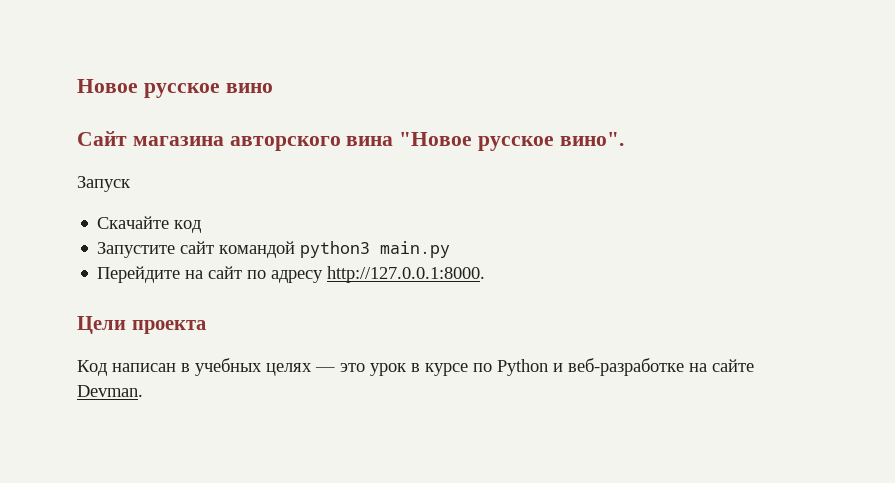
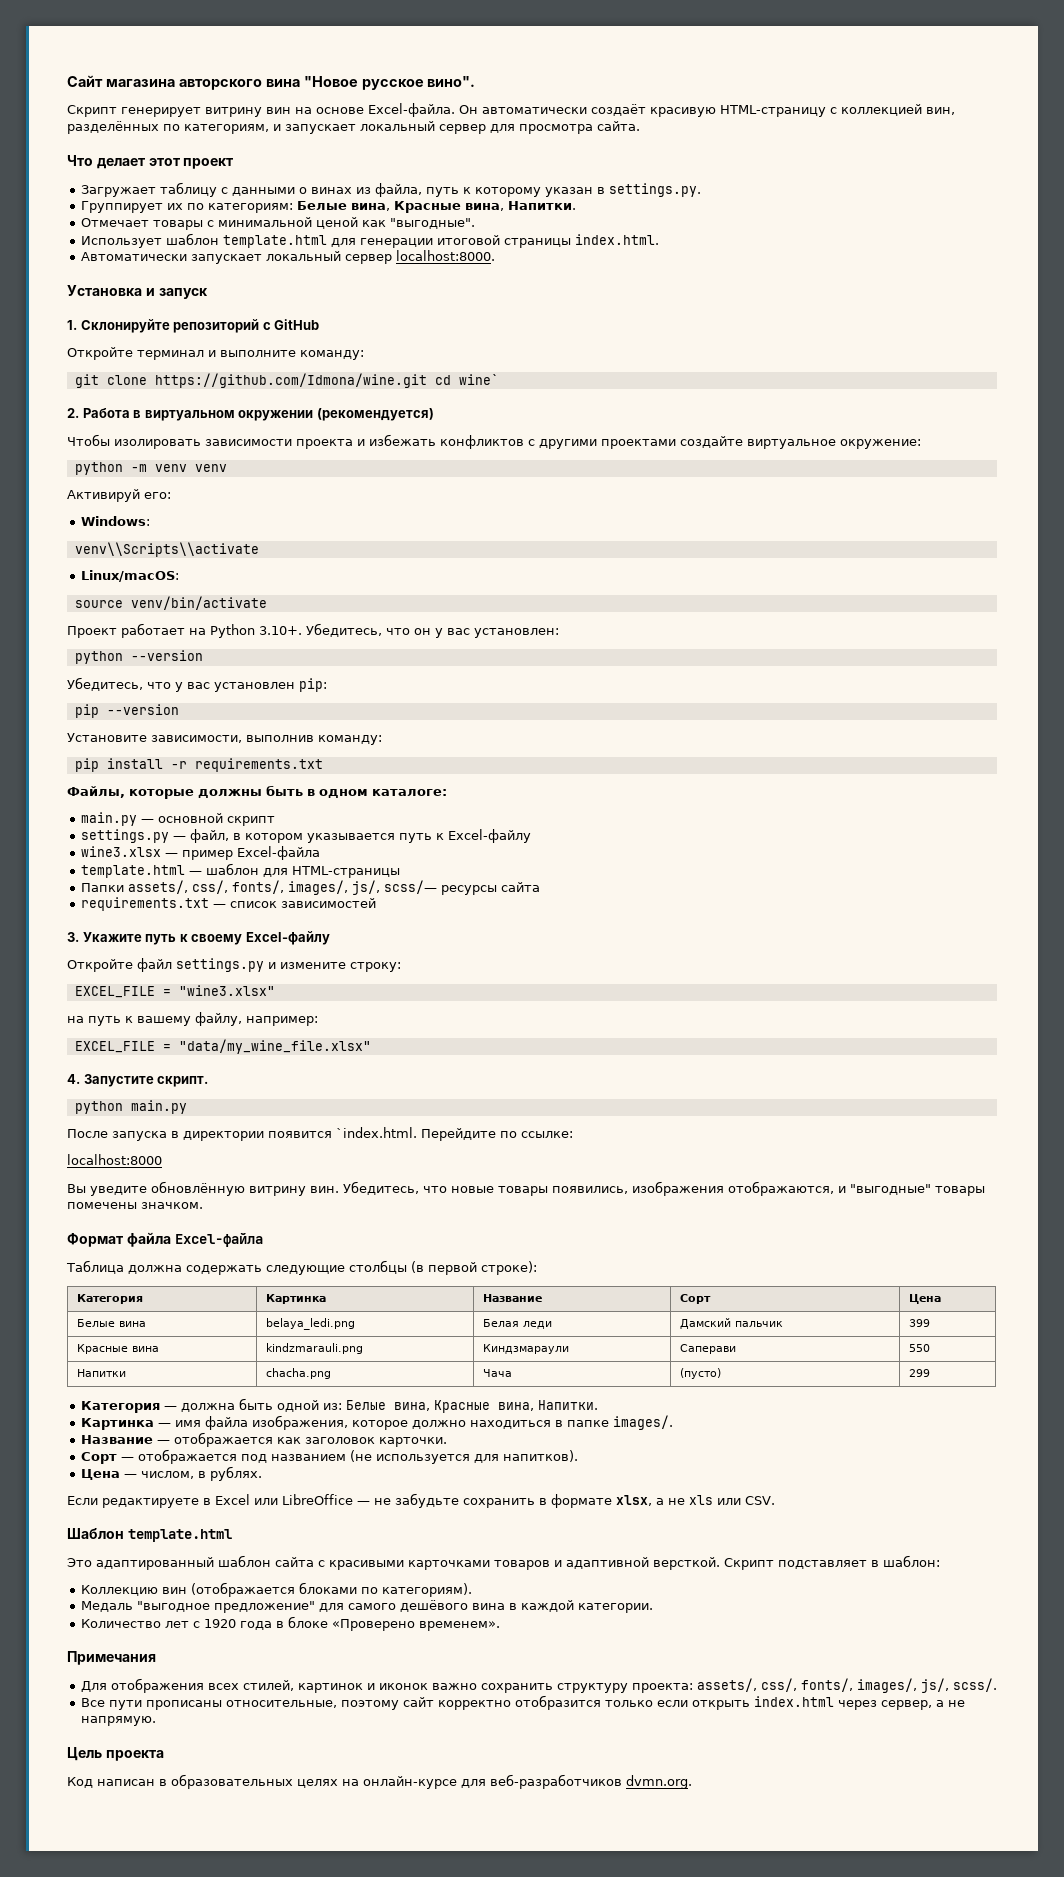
[77,79,273,98] Новое русское вино // -> (67, 81) none
[77,176,130,192] [97,216,202,233] [97,241,451,258] [97,266,486,283] [77,316,206,334] [77,358,754,376] [77,385,143,397] Запуск // Скачайте код // Запустите сайт командой python3 main.py // Перейдите на сайт по адресу http://127.0.0.1:8000. // Цели проекта // Код написан в учебных целях — это урок в курсе по Python и веб-разработке на сайте Devman. -> [67,103,955,117] [67,121,640,134] [67,155,234,169] [80,182,701,197] [80,201,576,213] [80,217,475,230] [80,233,659,248] [80,250,495,264] [67,285,208,299] [67,319,320,333] [67,347,364,360] [74,373,499,388] [67,408,434,421] [67,434,921,449] [74,462,227,475] [67,489,171,502] [80,516,150,526] [74,542,259,557] [80,570,179,582] [74,596,267,610] [67,623,559,638] [74,650,203,664] [67,677,327,692] [74,704,179,718] [67,733,382,745] [74,758,323,772] [67,785,447,799] [80,812,275,826] [80,829,531,843] [80,846,320,860] [80,863,400,878] [80,880,540,895] [80,897,376,911] [67,931,330,945] [67,958,401,972] [74,985,275,998] [67,1012,318,1026] [74,1039,371,1054] [67,1074,209,1087] [74,1100,187,1114] [67,1127,573,1141] [67,1154,162,1165] [67,1181,985,1196] [67,1202,203,1209] [67,1232,263,1247] [66,1260,537,1275] [76,1294,143,1304] [265,1294,326,1304] [482,1294,542,1302] [679,1294,711,1304] [908,1294,941,1304] [76,1319,146,1327] [265,1318,355,1330] [482,1319,552,1329] [679,1318,783,1329] [908,1319,930,1327] [76,1344,159,1354] [265,1343,363,1354] [482,1344,569,1354] [679,1344,736,1354] [908,1344,930,1352] [76,1369,126,1377] [265,1368,331,1379] [482,1369,512,1377] [679,1368,721,1379] [908,1369,930,1377] [80,1398,598,1413] [80,1415,673,1430] [80,1432,447,1447] [80,1449,578,1464] [80,1466,262,1481] [67,1493,775,1508] [67,1528,232,1542] [67,1555,940,1570] [80,1582,472,1597] [80,1600,653,1613] [80,1616,500,1631] [67,1651,156,1665] [80,1678,997,1693] [80,1695,965,1710] [80,1716,156,1726] [67,1747,164,1761] [67,1774,692,1789] Скрипт генерирует витрину вин на основе Excel-файла. Он автоматически создаёт красивую HTML-страницу с коллекцией вин, разделённых по категориям, и запускает локальный сервер для просмотра сайта. // Что делает этот проект // Загружает таблицу с данными о винах из файла, путь к которому указан в settings.py. // Группирует их по категориям: Белые вина, Красные вина, Напитки. // Отмечает товары с минимальной ценой как "выгодные". // Использует шаблон template.html для генерации итоговой страницы index.html. // Автоматически запускает локальный сервер localhost:8000. // Установка и запуск // 1. Склонируйте репозиторий с GitHub // Откройте терминал и выполните команду: // git clone https://github.com/Idmona/wine.git cd wine` // 2. Работа в виртуальном окружении (рекомендуется) // Чтобы изолировать зависимости проекта и избежать конфликтов с другими проектами создайте виртуальное окружение: // python -m venv venv // Активируй его: // Windows: // venv\\Scripts\\activate // Linux/macOS: // source venv/bin/activate // Проект работает на Python 3.10+. Убедитесь, что он у вас установлен: // python --version // Убедитесь, что у вас установлен pip: // pip --version // Установите зависимости, выполнив команду: // pip install -r requirements.txt // Файлы, которые должны быть в одном каталоге: // main.py — основной скрипт // settings.py — файл, в котором указывается путь к Excel-файлу // wine3.xlsx — пример Excel-файла // template.html — шаблон для HTML-страницы // Папки assets/, css/, fonts/, images/, js/, scss/— ресурсы сайта // requirements.txt — список зависимостей // 3. Укажите путь к своему Excel-файлу // Откройте файл settings.py и измените строку: // EXCEL_FILE = "wine3.xlsx" // на путь к вашему файлу, например: // EXCEL_FILE = "data/my_wine_file.xlsx" // 4. Запустите скрипт. // python main.py // После запуска в директории появится `index.html. Перейдите по ссылке: // localhost:8000 // Вы уведите обновлённую витрину вин. Убедитесь, что новые товары появились, изображения отображаются, и "выгодные" товары помечены значком. // Формат файла Excel-файла // Таблица должна содержать следующие столбцы (в первой строке): // Категория | Картинка | Название | Сорт | Цена // Белые вина | belaya_ledi.png | Белая леди | Дамский пальчик | 399 // Красные вина | kindzmarauli.png | Киндзмараули | Саперави | 550 // Напитки | chacha.png | Чача | (пусто) | 299 // Категория — должна быть одной из: Белые вина, Красные вина, Напитки. // Картинка — имя файла изображения, которое должно находиться в папке images/. // Название — отображается как заголовок карточки. // Сорт — отображается под названием (не используется для напитков). // Цена — числом, в рублях. // Если редактируете в Excel или LibreOffice — не забудьте сохранить в формате xlsx, а не xls или CSV. // Шаблон template.html // Это адаптированный шаблон сайта с красивыми карточками товаров и адаптивной версткой. Скрипт подставляет в шаблон: // Коллекцию вин (отображается блоками по категориям). // Медаль "выгодное предложение" для самого дешёвого вина в каждой категории. // Количество лет с 1920 года в блоке «Проверено временем». // Примечания // Для отображения всех стилей, картинок и иконок важно сохранить структуру проекта: assets/, css/, fonts/, images/, js/, scss/. // Все пути прописаны относительные, поэтому сайт корректно отобразится только если открыть index.html через сервер, а не напрямую. // Цель проекта // Код написан в образовательных целях на онлайн-курсе для веб-разработчиков dvmn.org.

